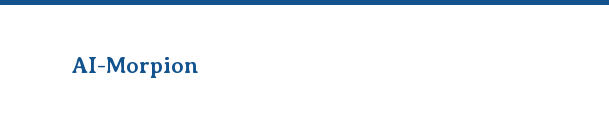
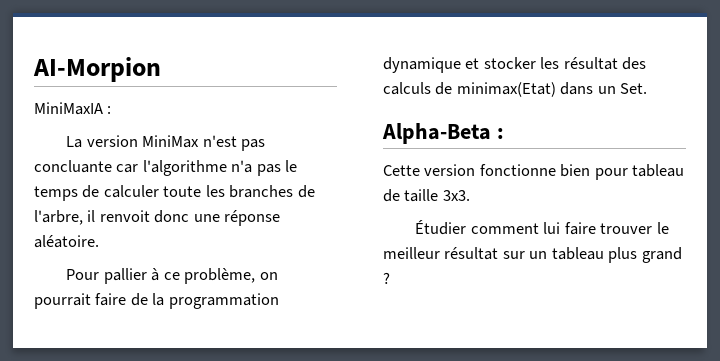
(199, 67) none -> [34,102,112,115] [66,135,266,151] [34,160,298,176] [34,185,315,201] [34,210,281,226] [34,235,99,248] [66,268,278,284] [34,293,279,309] [383,57,647,73] [383,82,648,97] [382,123,504,144] [383,164,685,180] [383,189,470,202] [415,220,669,235] [383,247,682,263] [383,272,390,284] // MiniMaxIA : // La version MiniMax n'est pas concluante car l'algorithme n'a pas le temps de calculer toute les branches de l'arbre, il renvoit donc une réponse aléatoire. // Pour pallier à ce problème, on pourrait faire de la programmation dynamique et stocker les résultat des calculs de minimax(Etat) dans un Set. // Alpha-Beta : // Cette version fonctionne bien pour tableau de taille 3x3. // Étudier comment lui faire trouver le meilleur résultat sur un tableau plus grand ?

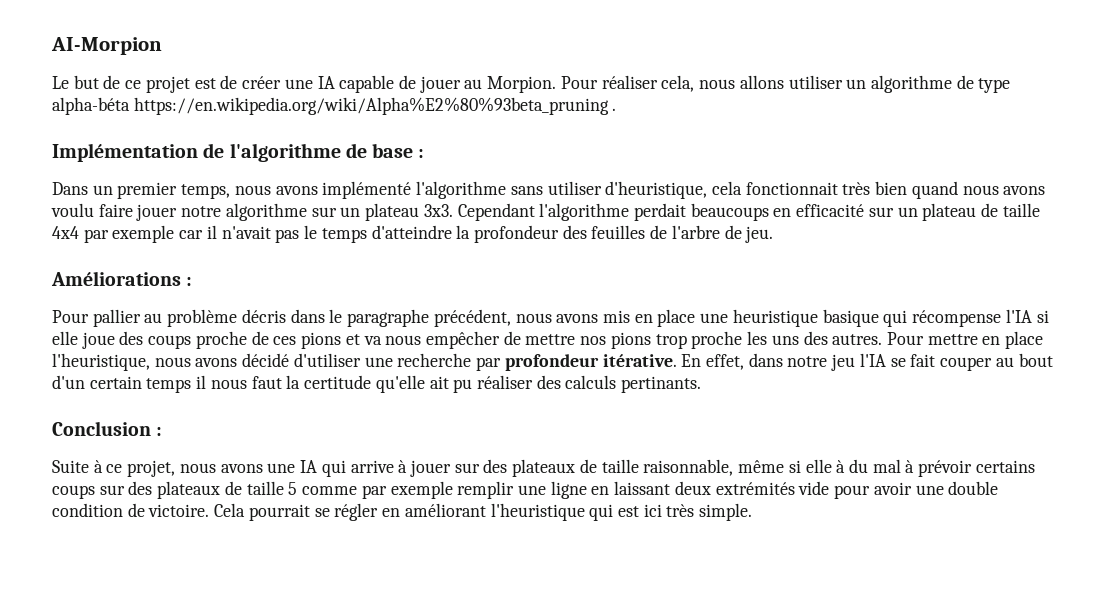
[34,102,112,115] [66,135,266,151] [34,160,298,176] [34,185,315,201] [34,210,281,226] [34,235,99,248] [66,268,278,284] [34,293,279,309] [383,57,647,73] [383,82,648,97] [382,123,504,144] [383,164,685,180] [383,189,470,202] [415,220,669,235] [383,247,682,263] [383,272,390,284] MiniMaxIA : // La version MiniMax n'est pas concluante car l'algorithme n'a pas le temps de calculer toute les branches de l'arbre, il renvoit donc une réponse aléatoire. // Pour pallier à ce problème, on pourrait faire de la programmation dynamique et stocker les résultat des calculs de minimax(Etat) dans un Set. // Alpha-Beta : // Cette version fonctionne bien pour tableau de taille 3x3. // Étudier comment lui faire trouver le meilleur résultat sur un tableau plus grand ? -> [52,75,1011,93] [52,97,617,115] [52,143,425,162] [52,181,1046,199] [51,203,1040,221] [52,225,774,243] [51,271,193,286] [52,309,1049,327] [52,331,1044,349] [52,353,1053,371] [52,375,702,393] [52,421,163,436] [52,459,1035,477] [52,481,999,499] [52,503,753,521] Le but de ce projet est de créer une IA capable de jouer au Morpion. Pour réaliser cela, nous allons utiliser un algorithme de type alpha-béta https://en.wikipedia.org/wiki/Alpha%E2%80%93beta_pruning . // Implémentation de l'algorithme de base : // Dans un premier temps, nous avons implémenté l'algorithme sans utiliser d'heuristique, cela fonctionnait très bien quand nous avons voulu faire jouer notre algorithme sur un plateau 3x3. Cependant l'algorithme perdait beaucoups en efficacité sur un plateau de taille 4x4 par exemple car il n'avait pas le temps d'atteindre la profondeur des feuilles de l'arbre de jeu. // Améliorations : // Pour pallier au problème décris dans le paragraphe précédent, nous avons mis en place une heuristique basique qui récompense l'IA si elle joue des coups proche de ces pions et va nous empêcher de mettre nos pions trop proche les uns des autres. Pour mettre en place l'heuristique, nous avons décidé d'utiliser une recherche par profondeur itérative. En effet, dans notre jeu l'IA se fait couper au bout d'un certain temps il nous faut la certitude qu'elle ait pu réaliser des calculs pertinants. // Conclusion : // Suite à ce projet, nous avons une IA qui arrive à jouer sur des plateaux de taille raisonnable, même si elle à du mal à prévoir certains coups sur des plateaux de taille 5 comme par exemple remplir une ligne en laissant deux extrémités vide pour avoir une double condition de victoire. Cela pourrait se régler en améliorant l'heuristique qui est ici très simple.

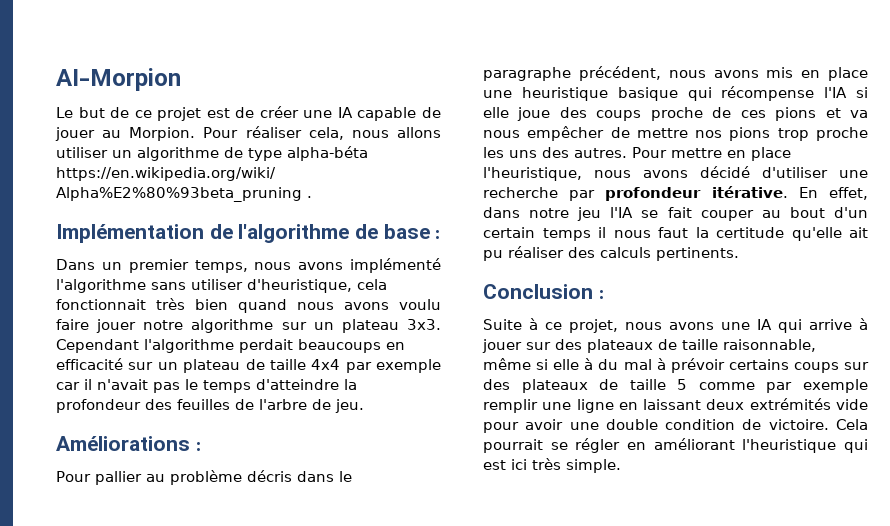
[621,376,702,393] pertinants. -> [656,247,739,261] pertinents.

